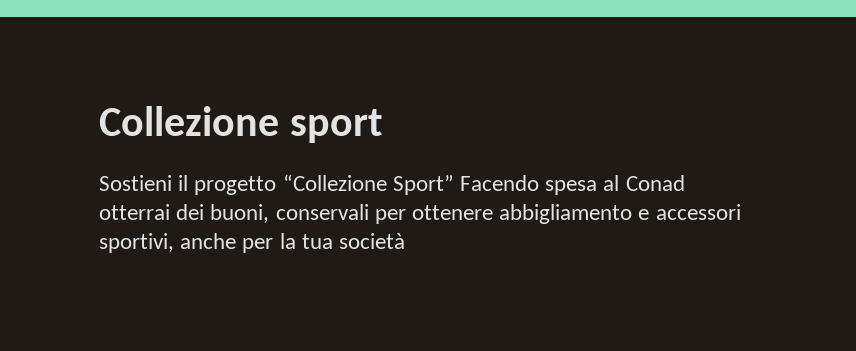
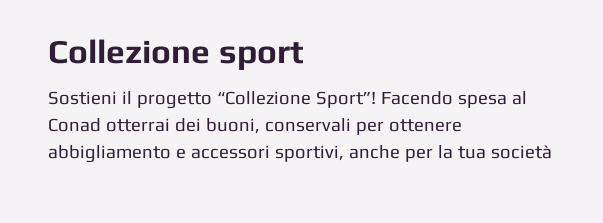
[392,175,454,195] Sport” -> [315,91,376,108] Sport”!

